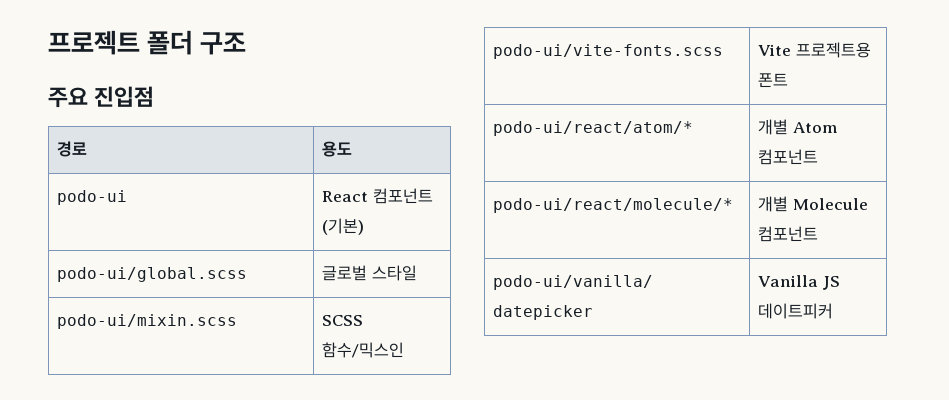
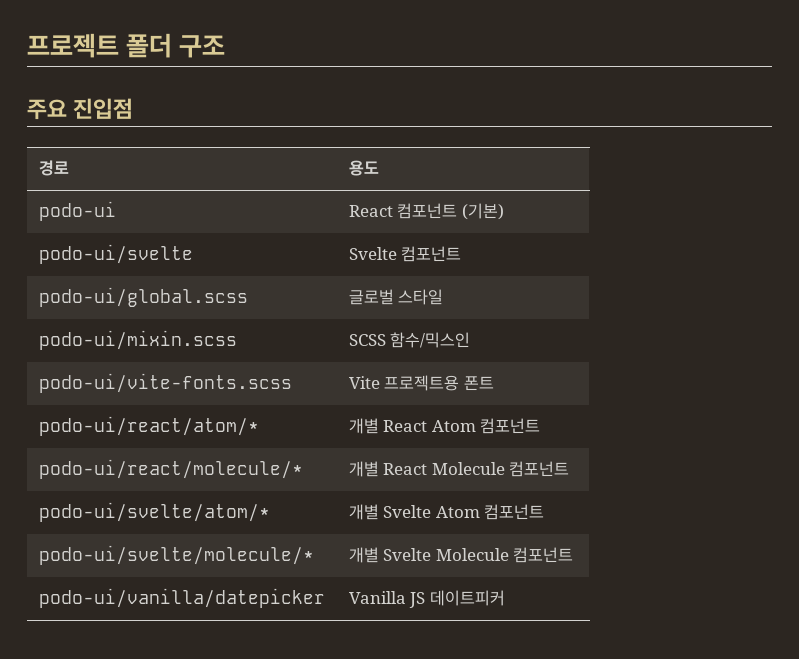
(365, 226) none -> [38,244,193,264] [348,246,462,262] // podo-ui/svelte | Svelte 컴포넌트
(789, 127) none -> [383,420,428,432] React
(789, 204) none -> [383,461,570,477] [38,502,270,522] [348,504,545,520] [38,545,314,565] [348,547,432,563] React Molecule 컴포넌트 // podo-ui/svelte/atom/* | 개별 Svelte Atom 컴포넌트 // podo-ui/svelte/molecule/* | 개별 Svelte

